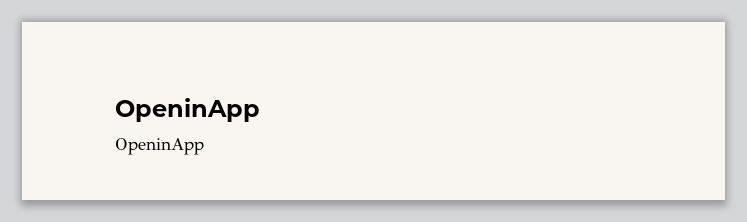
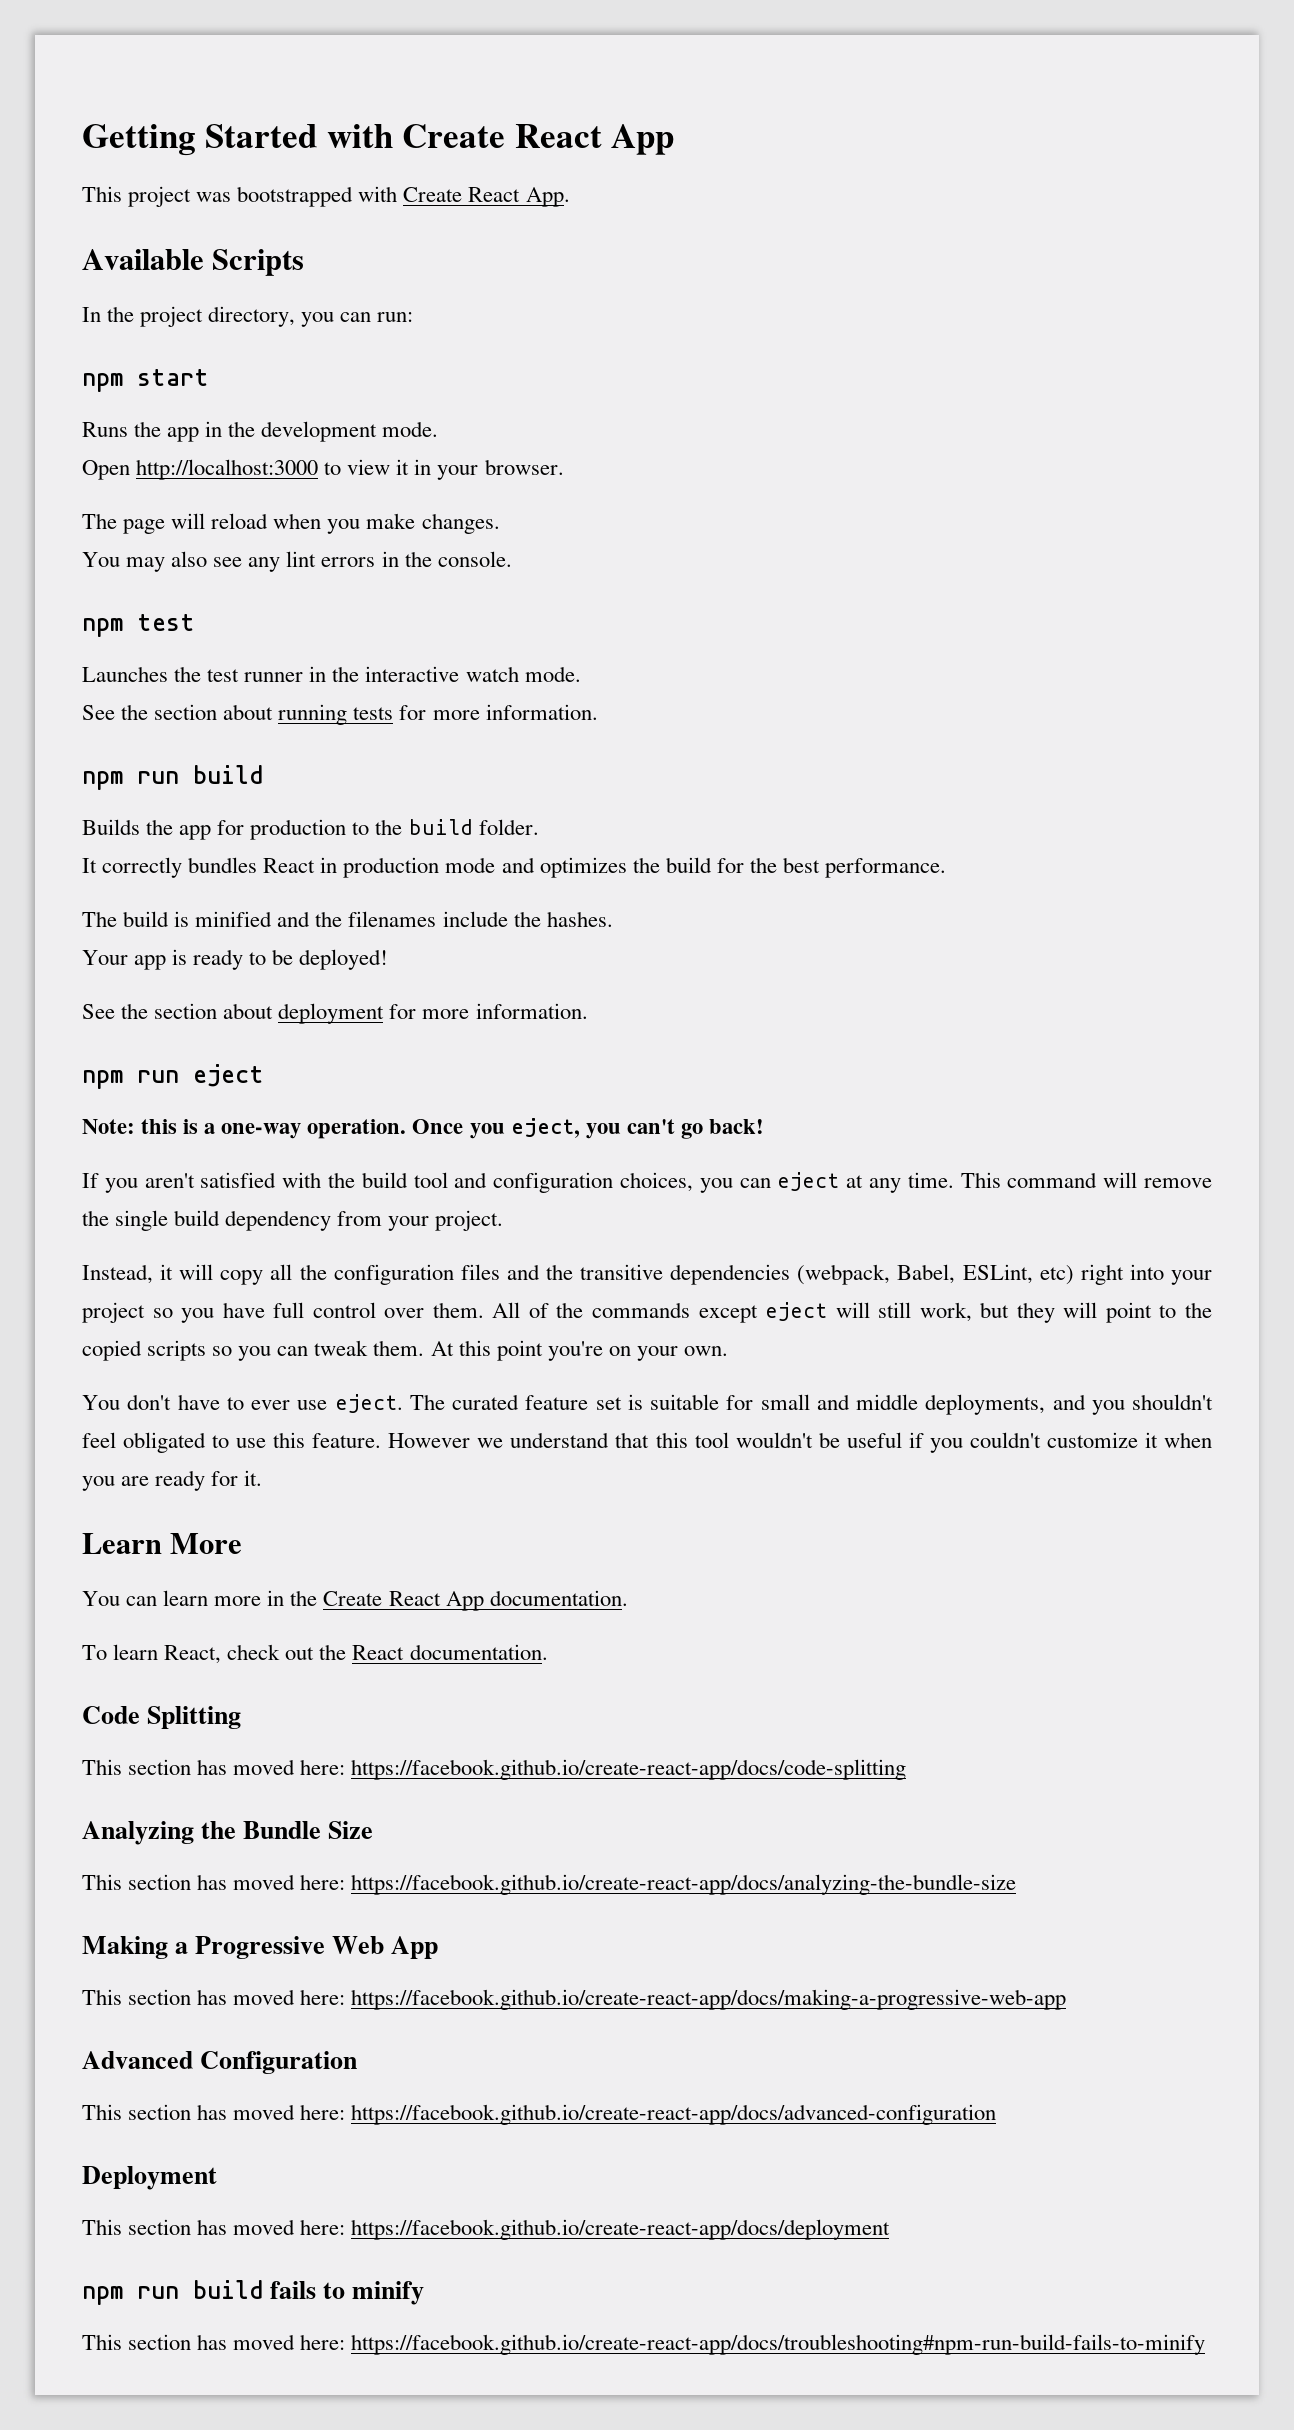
[115,98,260,122] [115,138,204,155] OpeninApp // OpeninApp -> [82,124,675,156] [82,186,570,207] [82,249,305,276] [82,306,414,327] [82,369,209,392] [82,421,439,442] [82,459,564,480] [82,513,500,534] [82,551,512,572] [82,614,195,637] [82,666,581,682] [82,704,598,725] [82,765,263,790] [82,819,539,840] [82,857,947,878] [82,911,613,927] [82,949,389,970] [82,1003,588,1024] [82,1064,264,1089] [82,1118,764,1139] [82,1172,1212,1193] [82,1210,504,1231] [82,1264,1212,1285] [82,1302,1212,1323] [82,1340,728,1361] [82,1394,1213,1415] [82,1432,1212,1453] [82,1470,263,1491] [82,1533,243,1554] [82,1590,628,1611] [82,1644,548,1664] [82,1706,242,1729] [82,1759,907,1780] [82,1821,374,1845] [82,1874,1017,1895] [82,1936,439,1959] [82,1989,1067,2010] [82,2051,358,2074] [82,2104,997,2125] [82,2166,217,2190] [82,2219,891,2240] [82,2280,425,2305] [82,2334,1206,2355] Getting Started with Create React App // This project was bootstrapped with Create React App. // Available Scripts // In the project directory, you can run: // npm start // Runs the app in the development mode. // Open http://localhost:3000 to view it in your browser. // The page will reload when you make changes. // You may also see any lint errors in the console. // npm test // Launches the test runner in the interactive watch mode. // See the section about running tests for more information. // npm run build // Builds the app for production to the build folder. // It correctly bundles React in production mode and optimizes the build for the best performance. // The build is minified and the filenames include the hashes. // Your app is ready to be deployed! // See the section about deployment for more information. // npm run eject // Note: this is a one-way operation. Once you eject, you can't go back! // If you aren't satisfied with the build tool and configuration choices, you can eject at any time. This command will remove the single build dependency from your project. // Instead, it will copy all the configuration files and the transitive dependencies (webpack, Babel, ESLint, etc) right into your project so you have full control over them. All of the commands except eject will still work, but they will point to the copied scripts so you can tweak them. At this point you're on your own. // You don't have to ever use eject. The curated feature set is suitable for small and middle deployments, and you shouldn't feel obligated to use this feature. However we understand that this tool wouldn't be useful if you couldn't customize it when you are ready for it. // Learn More // You can learn more in the Create React App documentation. // To learn React, check out the React documentation. // Code Splitting // This section has moved here: https://facebook.github.io/create-react-app/docs/code-splitting // Analyzing the Bundle Size // This section has moved here: https://facebook.github.io/create-react-app/docs/analyzing-the-bundle-size // Making a Progressive Web App // This section has moved here: https://facebook.github.io/create-react-app/docs/making-a-progressive-web-app // Advanced Configuration // This section has moved here: https://facebook.github.io/create-react-app/docs/advanced-configuration // Deployment // This section has moved here: https://facebook.github.io/create-react-app/docs/deployment // npm run build fails to minify // This section has moved here: https://facebook.github.io/create-react-app/docs/troubleshooting#npm-run-build-fails-to-minify

